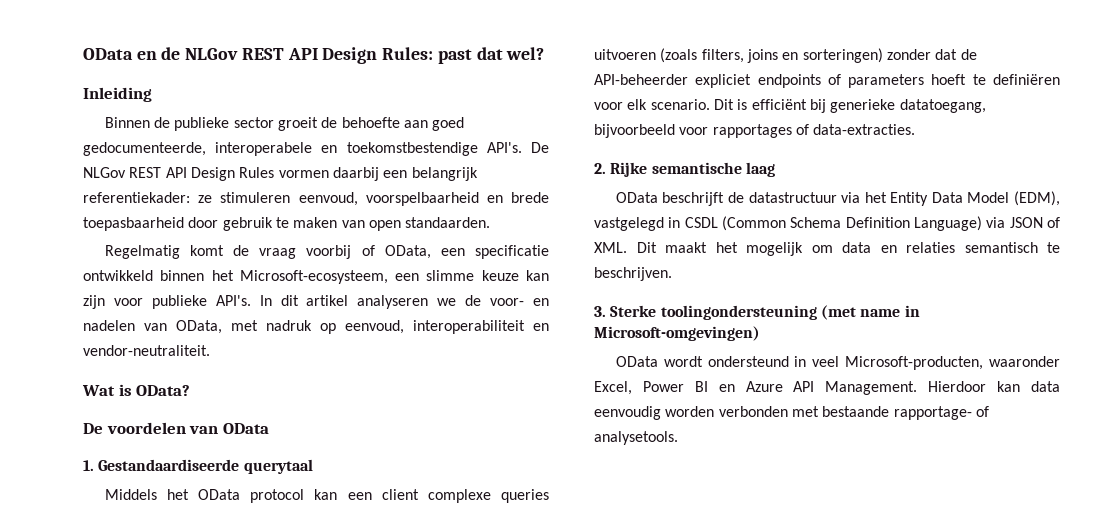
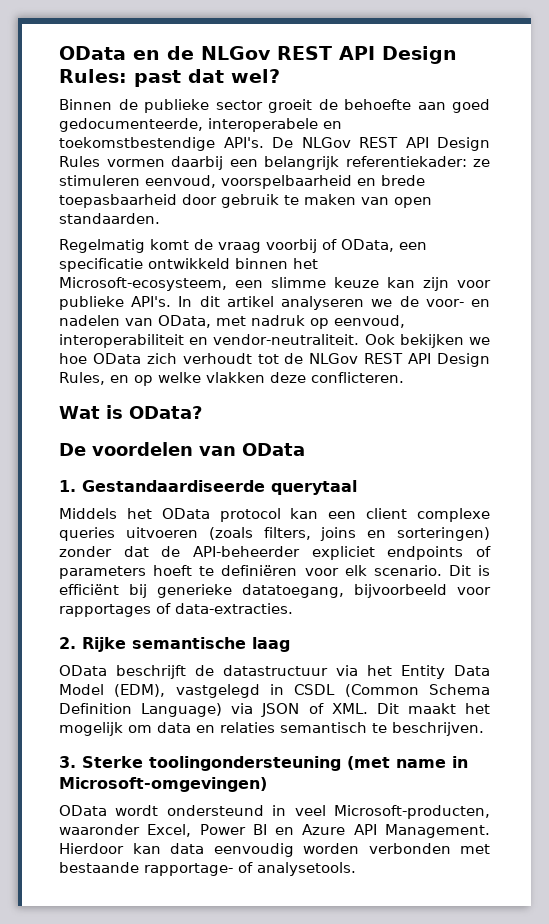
[83,87,152,102] // Inleiding -> (280, 76) none
(210, 350) none -> [364,334,490,348] [59,353,491,367] [59,372,404,386] Ook bekijken we hoe OData zich verhoudt tot de NLGov REST API Design Rules, en op welke vlakken deze conflicteren.

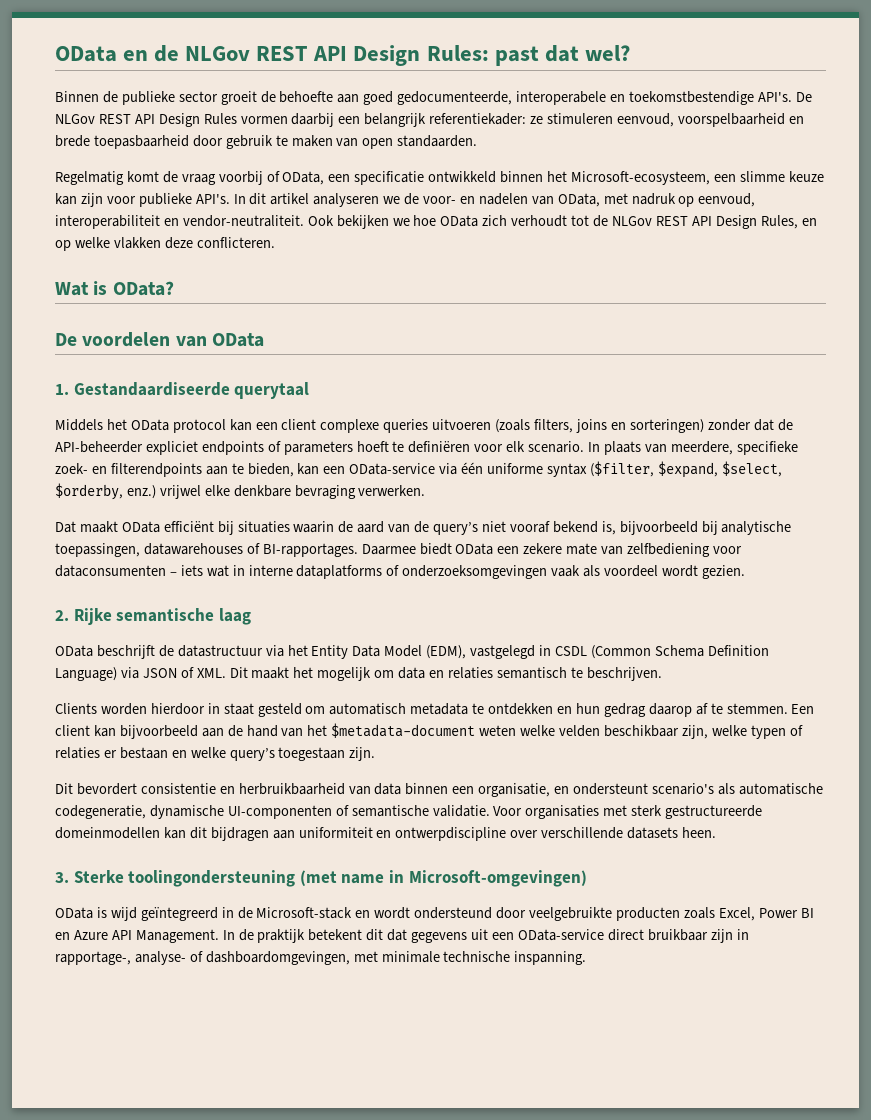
[448,565,490,576] [59,584,491,598] [59,603,293,617] Dit is efficiënt bij generieke datatoegang, bijvoorbeeld voor rapportages of data-extracties. -> [588,441,798,455] [55,461,782,478] [55,483,426,500] [55,521,792,535] [55,543,742,557] [55,565,745,579] In plaats van meerdere, specifieke zoek- en filterendpoints aan te bieden, kan een OData-service via één uniforme syntax ($filter, $expand, $select, $orderby, enz.) vrijwel elke denkbare bevraging verwerken. // Dat maakt OData efficiënt bij situaties waarin de aard van de query’s niet vooraf bekend is, bijvoorbeeld bij analytische toepassingen, datawarehouses of BI-rapportages. Daarmee biedt OData een zekere mate van zelfbediening voor dataconsumenten – iets wat in interne dataplatforms of onderzoeksomgevingen vaak als voordeel wordt gezien.
(484, 729) none -> [55,703,815,717] [55,723,803,739] [55,747,376,761] [55,783,823,797] [55,805,763,819] [55,827,717,841] // Clients worden hierdoor in staat gesteld om automatisch metadata te ontdekken en hun gedrag daarop af te stemmen. Een client kan bijvoorbeeld aan de hand van het $metadata-document weten welke velden beschikbaar zijn, welke typen of relaties er bestaan en welke query’s toegestaan zijn. // Dit bevordert consistentie en herbruikbaarheid van data binnen een organisatie, en ondersteunt scenario's als automatische codegeneratie, dynamische UI-componenten of semantische validatie. Voor organisaties met sterk gestructureerde domeinmodellen kan dit bijdragen aan uniformiteit en ontwerpdiscipline over verschillende datasets heen.
[115,805,490,819] [59,824,140,835] wordt ondersteund in veel Microsoft-producten, waaronder -> [96,907,715,921] is wijd geïntegreerd in de Microsoft-stack en wordt ondersteund door veelgebruikte producten zoals
[59,843,490,857] [59,862,356,876] Hierdoor kan data eenvoudig worden verbonden met bestaande rapportage- of analysetools. -> [222,929,749,943] [55,951,587,965] In de praktijk betekent dit dat gegevens uit een OData-service direct bruikbaar zijn in rapportage-, analyse- of dashboardomgevingen, met minimale technische inspanning.

